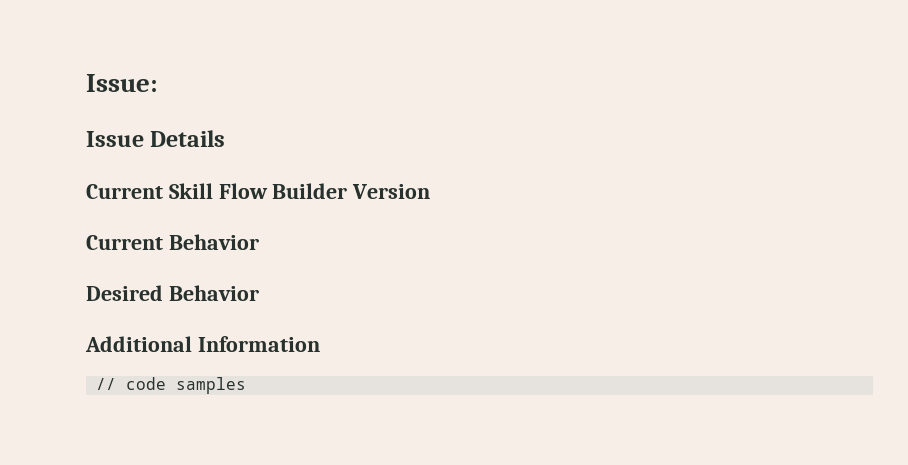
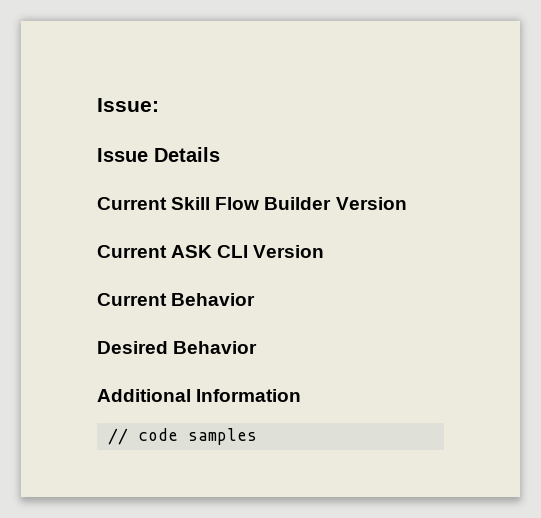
(431, 191) none -> [97,245,325,258] // Current ASK CLI Version

